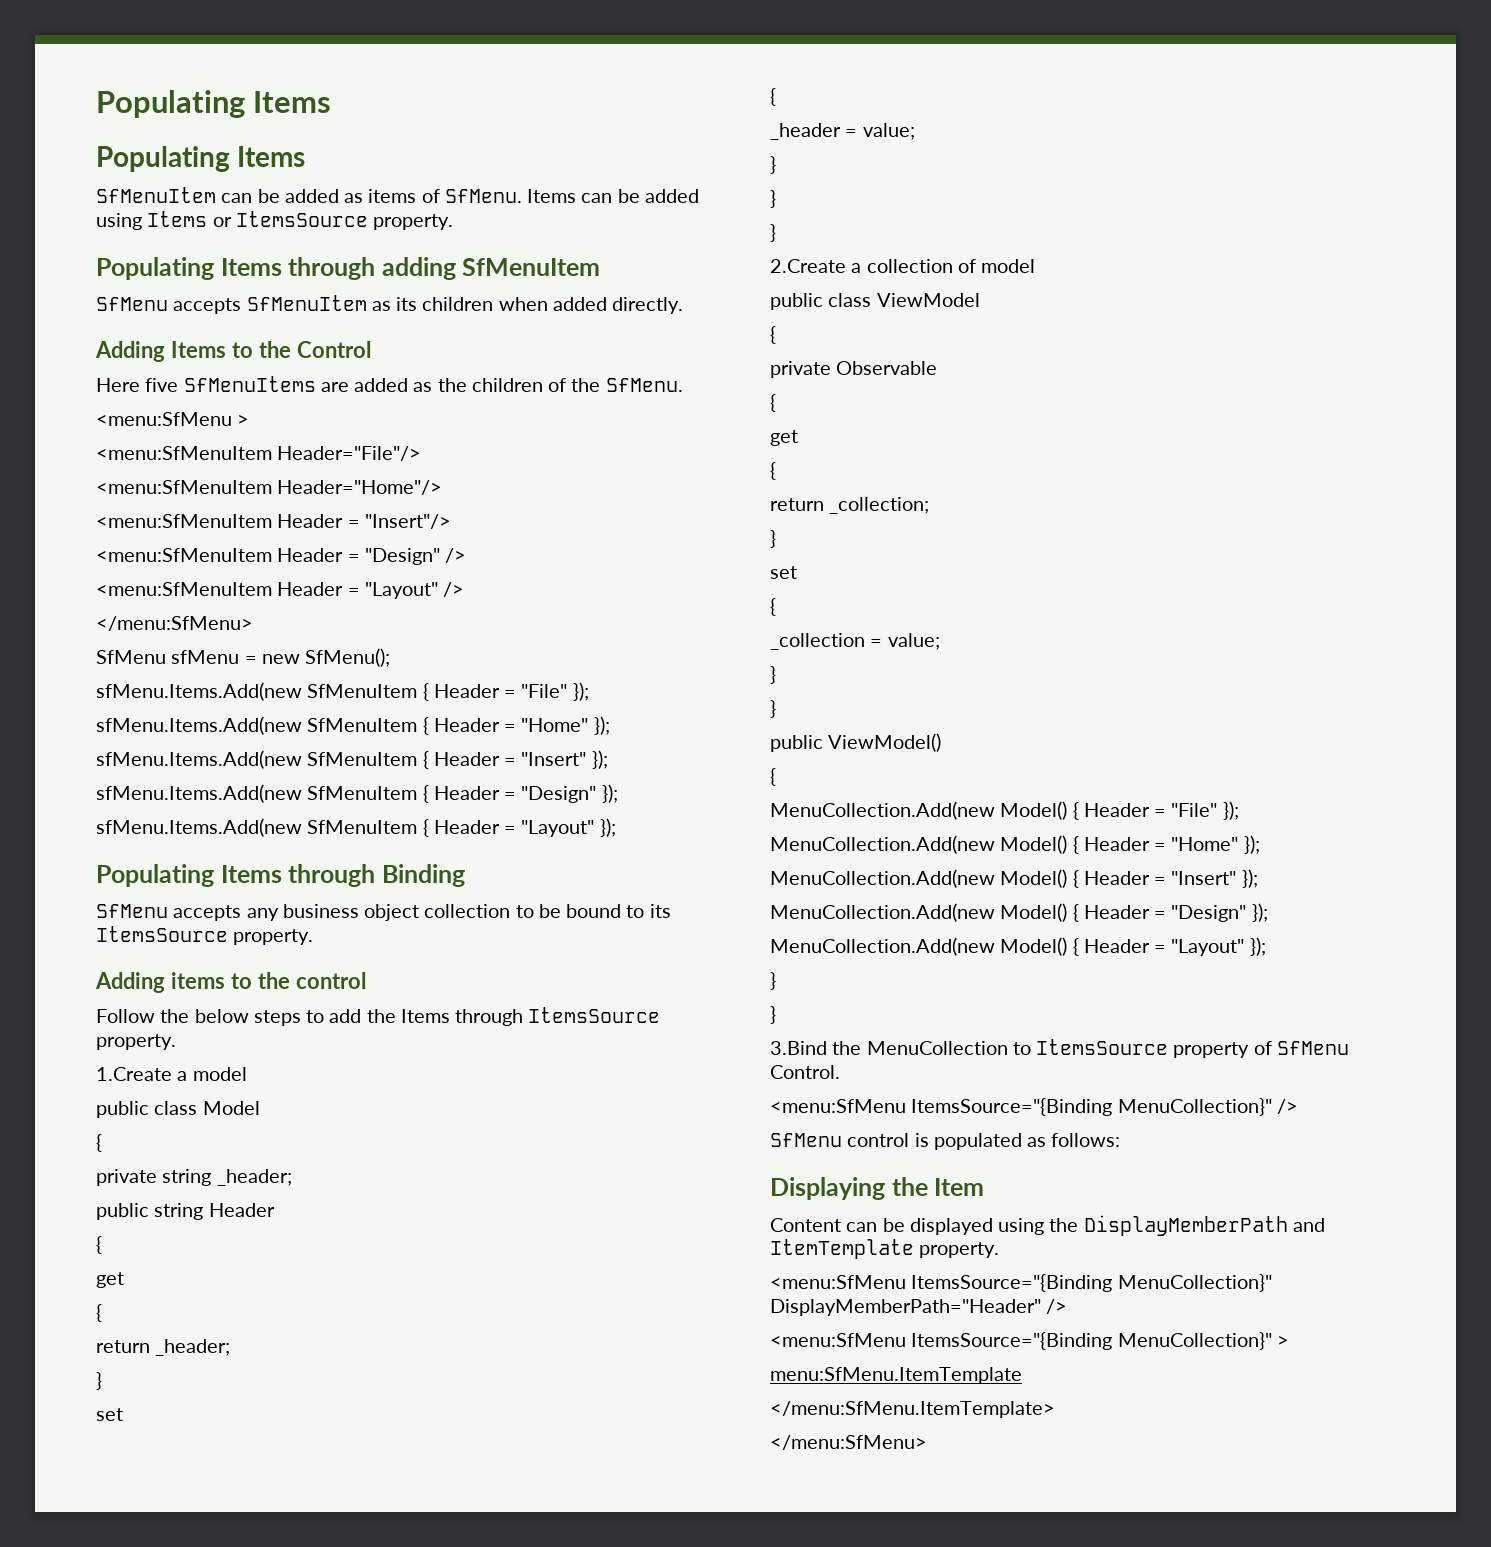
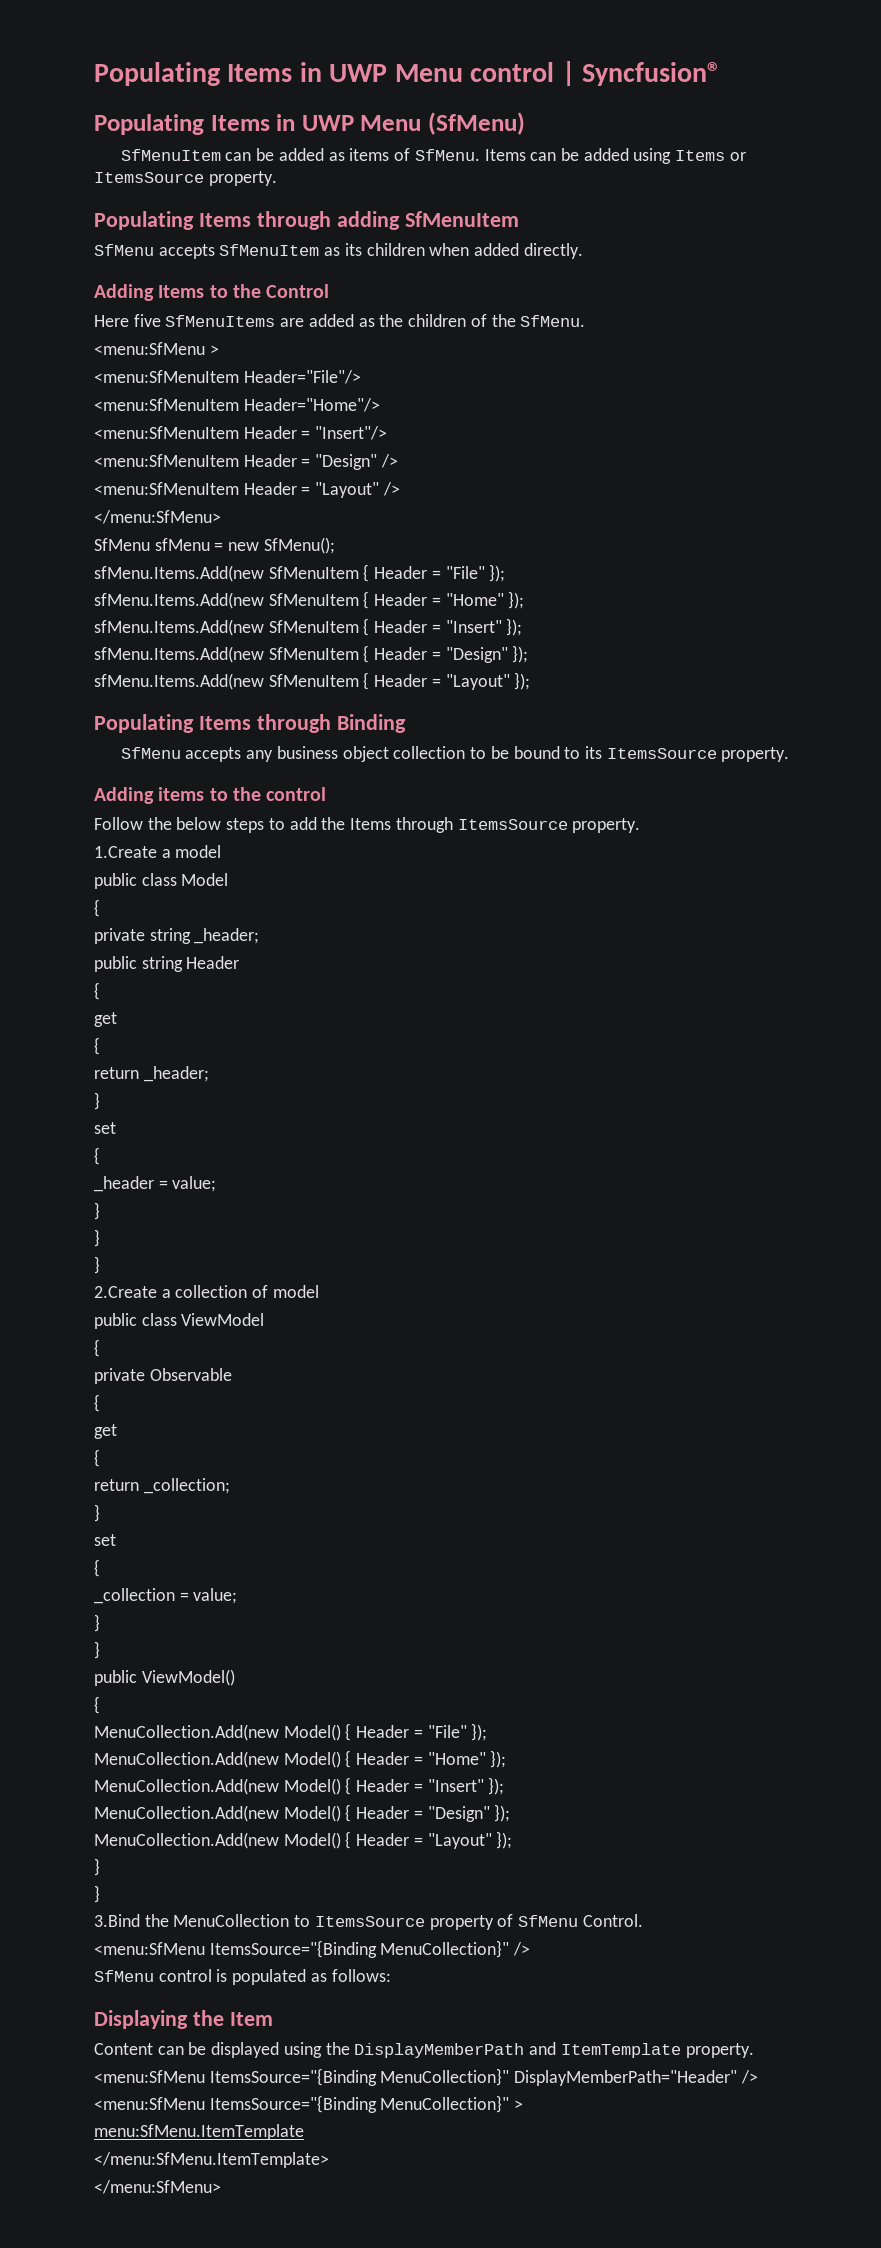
[96,90,332,118] [96,146,306,172] Populating Items // Populating Items -> [94,61,721,86] [94,112,526,135] Populating Items in UWP Menu control | Syncfusion® // Populating Items in UWP Menu (SfMenu)

